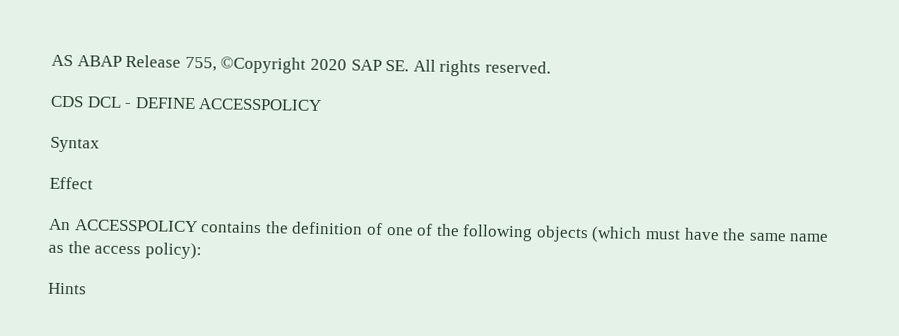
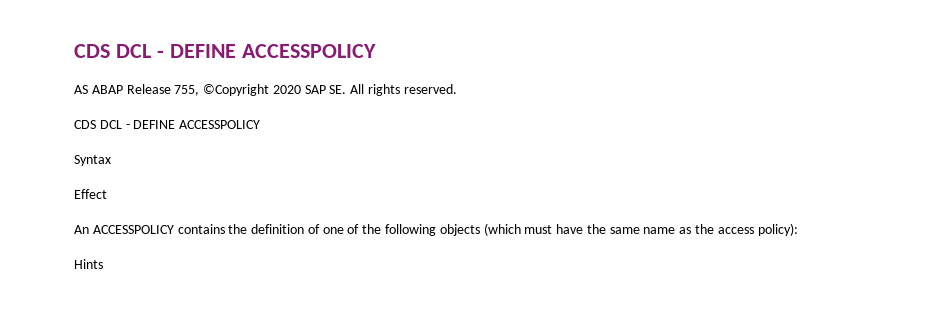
(51, 60) none -> [74,44,376,58] CDS DCL - DEFINE ACCESSPOLICY //

